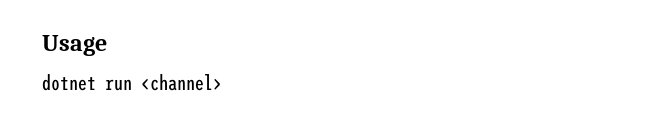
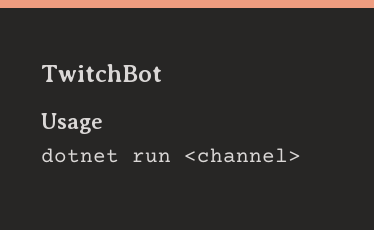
(42, 45) none -> [41,64,162,82] TwitchBot //

